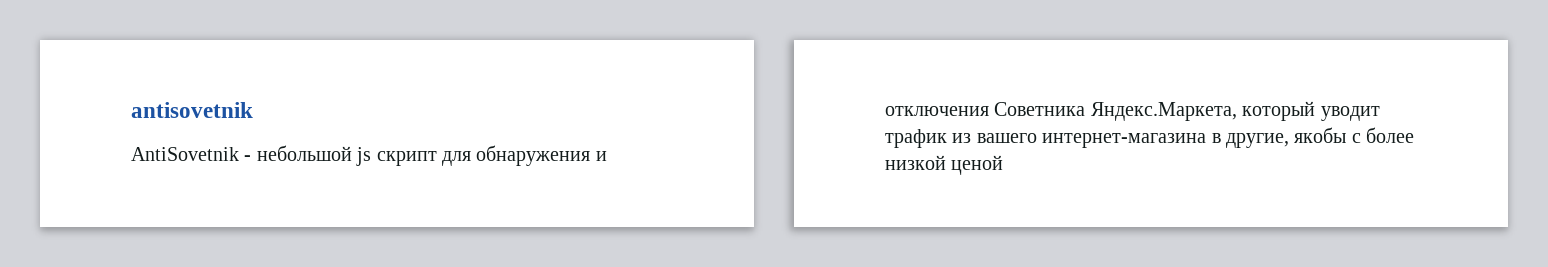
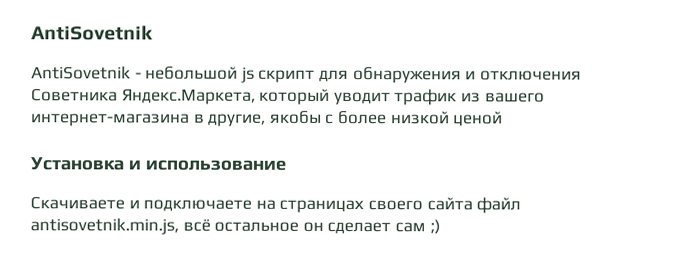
[131,102,253,118] antisovetnik -> [31,25,153,41] AntiSovetnik
(1004, 165) none -> [30,157,286,171] [30,196,522,214] [30,218,441,235] // Установка и использование // Скачиваете и подключаете на страницах своего сайта файл antisovetnik.min.js, всё остальное он сделает сам ;)

